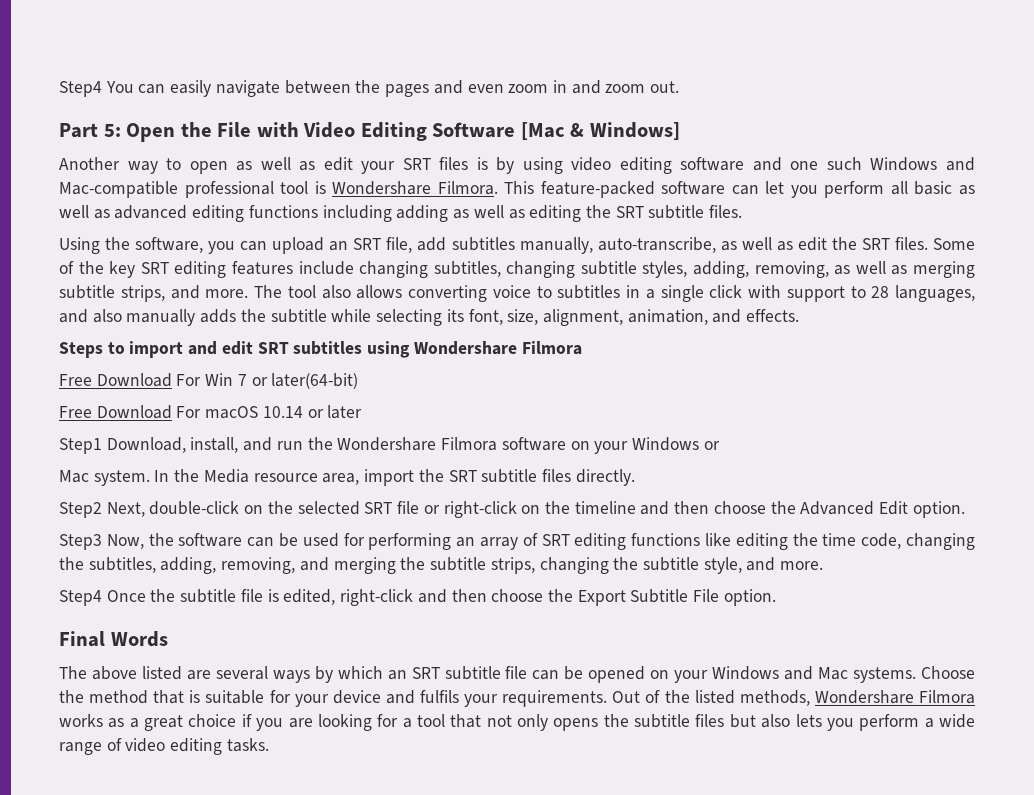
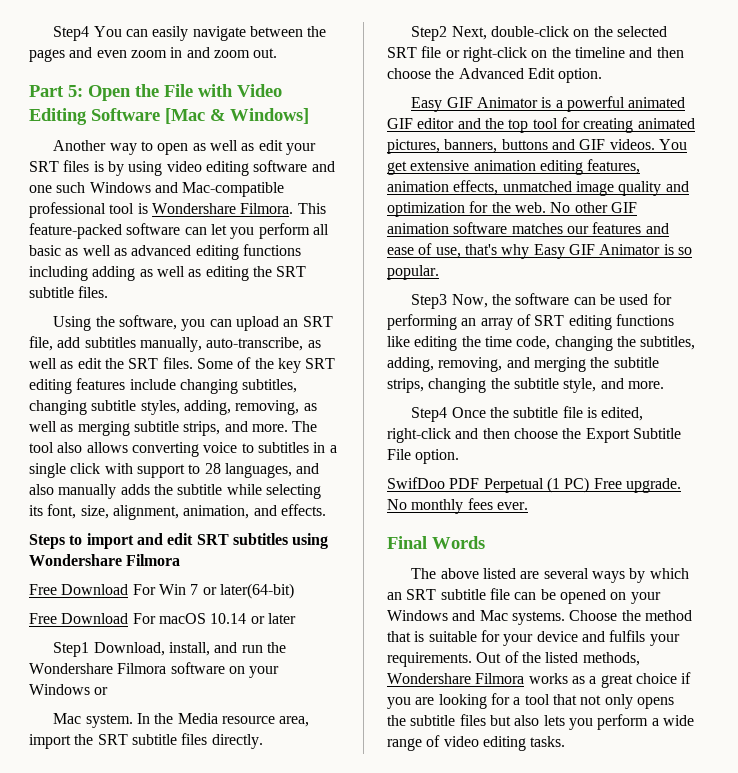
(965, 509) none -> [411,96,686,112] [387,117,695,133] [387,139,687,154] [387,159,641,175] [387,180,689,196] [387,201,637,217] [387,222,669,234] [387,243,692,259] [387,265,439,280] // Easy GIF Animator is a powerful animated GIF editor and the top tool for creating animated pictures, banners, buttons and GIF videos. You get extensive animation editing features, animation effects, unmatched image quality and optimization for the web. No other GIF animation software matches our features and ease of use, that's why Easy GIF Animator is so popular.
(776, 597) none -> [387,477,681,493] [387,498,528,514] // SwifDoo PDF Perpetual (1 PC) Free upgrade. No monthly fees ever.

